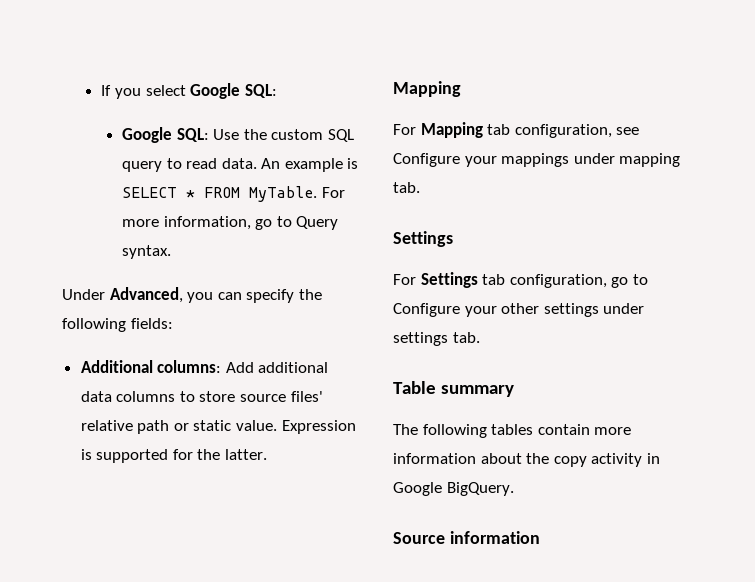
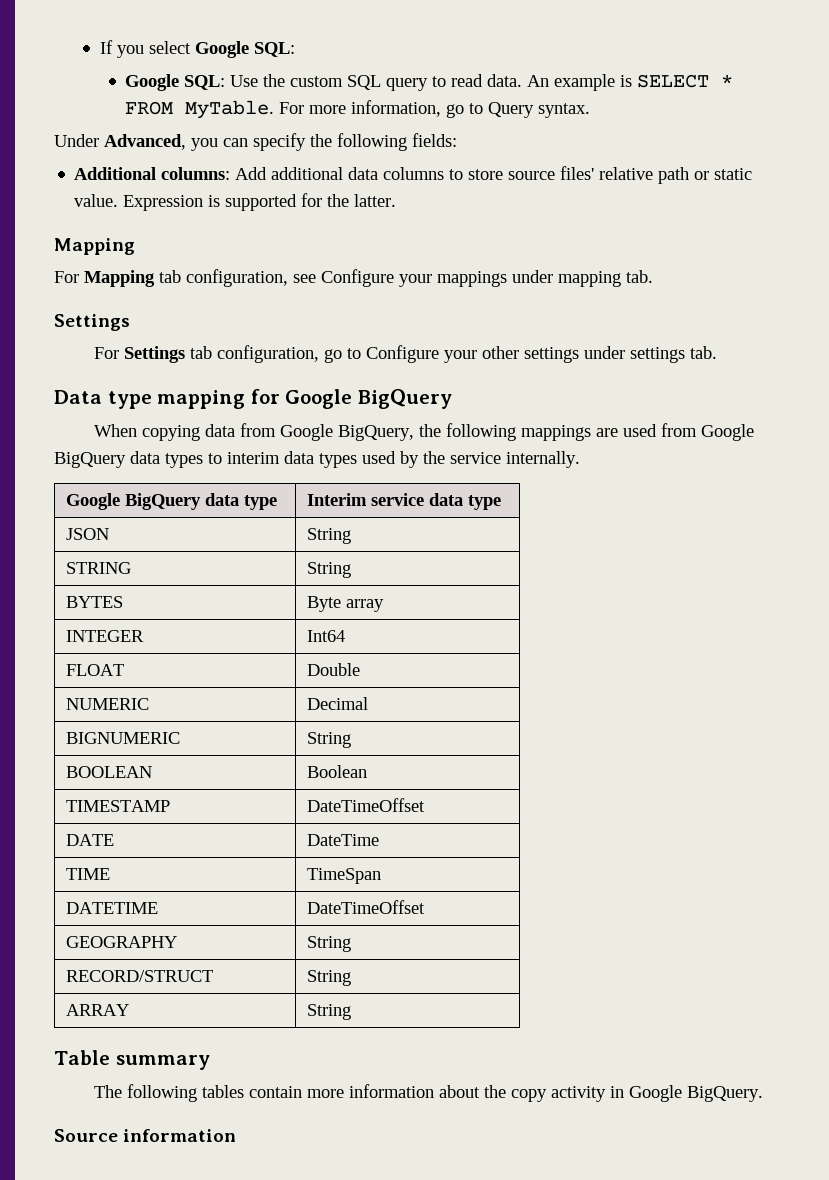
(480, 337) none -> [54,389,452,409] [94,423,755,441] [54,451,580,468] [66,493,278,510] [307,493,502,510] [66,528,110,540] [307,528,352,544] [66,562,132,574] [307,562,352,578] [66,596,124,608] [307,596,385,612] [66,630,145,642] [307,630,346,642] [66,664,125,676] [307,663,361,676] [66,698,150,710] [307,697,369,710] [66,732,181,744] [307,732,352,748] [66,766,153,778] [307,765,368,778] [66,800,171,812] [307,798,426,812] [66,834,115,846] [307,834,380,846] [66,868,111,880] [307,868,382,884] [66,902,159,914] [307,900,426,914] [66,936,178,948] [307,936,352,952] [66,970,214,982] [307,970,352,986] [66,1004,130,1016] [307,1004,352,1020] // Data type mapping for Google BigQuery // When copying data from Google BigQuery, the following mappings are used from Google BigQuery data types to interim data types used by the service internally. // Google BigQuery data type | Interim service data type // JSON | String // STRING | String // BYTES | Byte array // INTEGER | Int64 // FLOAT | Double // NUMERIC | Decimal // BIGNUMERIC | String // BOOLEAN | Boolean // TIMESTAMP | DateTimeOffset // DATE | DateTime // TIME | TimeSpan // DATETIME | DateTimeOffset // GEOGRAPHY | String // RECORD/STRUCT | String // ARRAY | String

